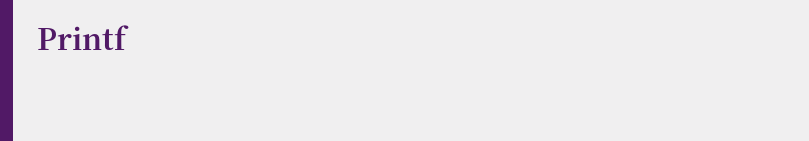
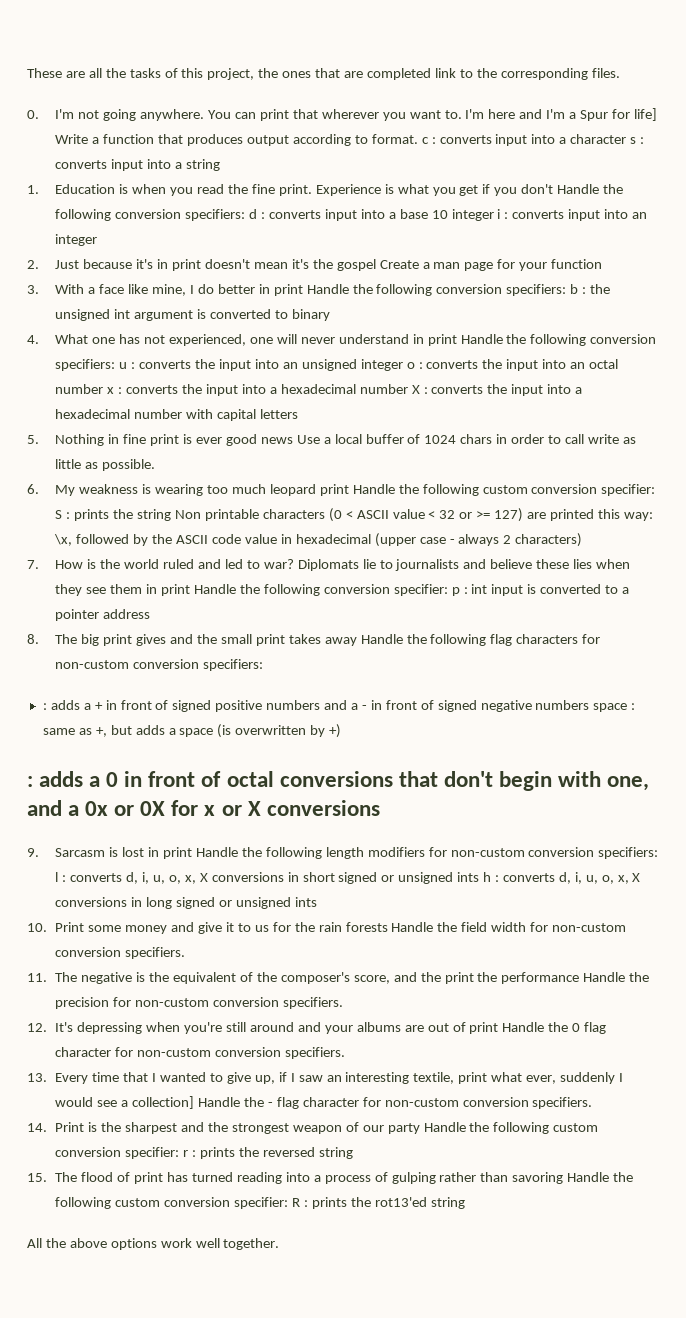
[37,25,129,50] Printf -> [27,68,620,80] [27,108,657,121] [55,134,645,146] [55,159,221,171] [27,184,624,196] [55,209,648,221] [55,234,98,246] [27,259,603,271] [27,284,611,296] [55,309,330,321] [27,334,657,346] [55,359,619,371] [55,384,583,396] [55,409,299,421] [27,434,636,446] [55,459,156,471] [27,484,656,496] [55,508,653,522] [54,533,583,547] [27,559,631,571] [55,584,630,596] [55,609,151,621] [27,634,601,646] [55,659,264,671] [42,700,636,712] [42,724,342,738] [27,771,649,791] [27,800,380,816] [27,847,659,859] [55,872,641,884] [55,897,317,909] [27,922,627,934] [55,947,186,959] [27,972,650,984] [55,997,344,1009] [27,1022,607,1034] [55,1047,346,1059] [27,1072,623,1084] [55,1096,593,1109] [27,1122,599,1134] [55,1147,353,1159] [27,1172,634,1184] [55,1197,465,1209] [27,1238,280,1250] These are all the tasks of this project, the ones that are completed link to the corresponding files. // 0. I'm not going anywhere. You can print that wherever you want to. I'm here and I'm a Spur for life] Write a function that produces output according to format. c : converts input into a character s : converts input into a string // 1. Education is when you read the fine print. Experience is what you get if you don't Handle the following conversion specifiers: d : converts input into a base 10 integer i : converts input into an integer // 2. Just because it's in print doesn't mean it's the gospel Create a man page for your function // 3. With a face like mine, I do better in print Handle the following conversion specifiers: b : the unsigned int argument is converted to binary // 4. What one has not experienced, one will never understand in print Handle the following conversion specifiers: u : converts the input into an unsigned integer o : converts the input into an octal number x : converts the input into a hexadecimal number X : converts the input into a hexadecimal number with capital letters // 5. Nothing in fine print is ever good news Use a local buffer of 1024 chars in order to call write as little as possible. // 6. My weakness is wearing too much leopard print Handle the following custom conversion specifier: S : prints the string Non printable characters (0 < ASCII value < 32 or >= 127) are printed this way: \x, followed by the ASCII code value in hexadecimal (upper case - always 2 characters) // 7. How is the world ruled and led to war? Diplomats lie to journalists and believe these lies when they see them in print Handle the following conversion specifier: p : int input is converted to a pointer address // 8. The big print gives and the small print takes away Handle the following flag characters for non-custom conversion specifiers: // : adds a + in front of signed positive numbers and a - in front of signed negative numbers space : same as +, but adds a space (is overwritten by +) // : adds a 0 in front of octal conversions that don't begin with one, and a 0x or 0X for x or X conversions // 9. Sarcasm is lost in print Handle the following length modifiers for non-custom conversion specifiers: l : converts d, i, u, o, x, X conversions in short signed or unsigned ints h : converts d, i, u, o, x, X conversions in long signed or unsigned ints // 10. Print some money and give it to us for the rain forests Handle the field width for non-custom conversion specifiers. // 11. The negative is the equivalent of the composer's score, and the print the performance Handle the precision for non-custom conversion specifiers. // 12. It's depressing when you're still around and your albums are out of print Handle the 0 flag character for non-custom conversion specifiers. // 13. Every time that I wanted to give up, if I saw an interesting textile, print what ever, suddenly I would see a collection] Handle the - flag character for non-custom conversion specifiers. // 14. Print is the sharpest and the strongest weapon of our party Handle the following custom conversion specifier: r : prints the reversed string // 15. The flood of print has turned reading into a process of gulping rather than savoring Handle the following custom conversion specifier: R : prints the rot13'ed string // All the above options work well together.

